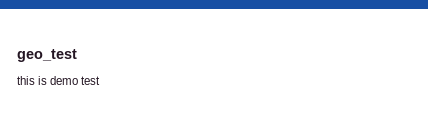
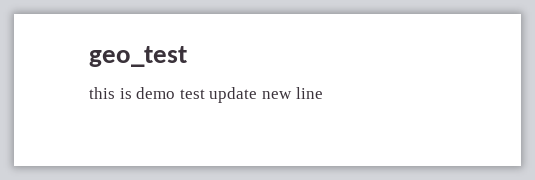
(101, 80) none -> [209,87,323,103] update new line

